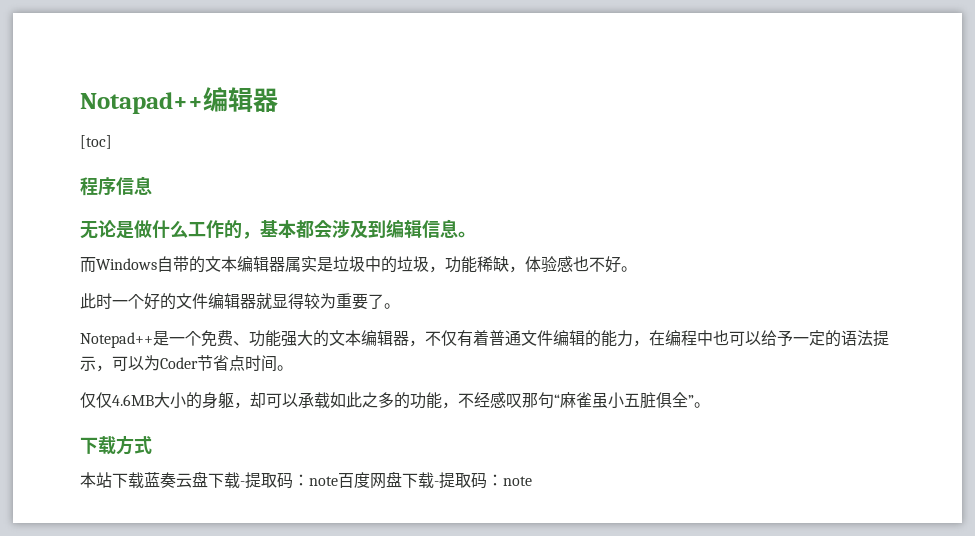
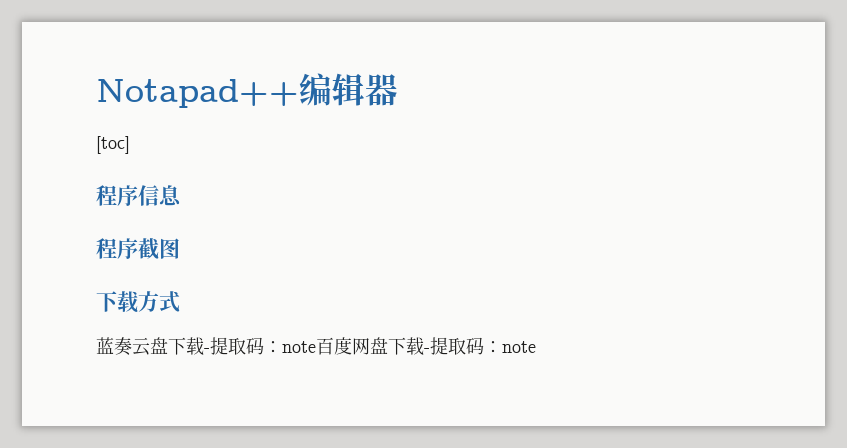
[80,219,476,239] [80,256,637,273] [80,293,400,310] [80,330,889,348] [80,355,293,372] [80,392,710,409] 无论是做什么工作的，基本都会涉及到编辑信息。 // 而Windows自带的文本编辑器属实是垃圾中的垃圾，功能稀缺，体验感也不好。 // 此时一个好的文件编辑器就显得较为重要了。 // Notepad++是一个免费、功能强大的文本编辑器，不仅有着普通文件编辑的能力，在编程中也可以给予一定的语法提示，可以为Coder节省点时间。 // 仅仅4.6MB大小的身躯，却可以承载如此之多的功能，不经感叹那句“麻雀虽小五脏俱全”。 -> [96,238,180,260] 程序截图
[80,472,144,489] 本站下载 -> (180, 302) none

